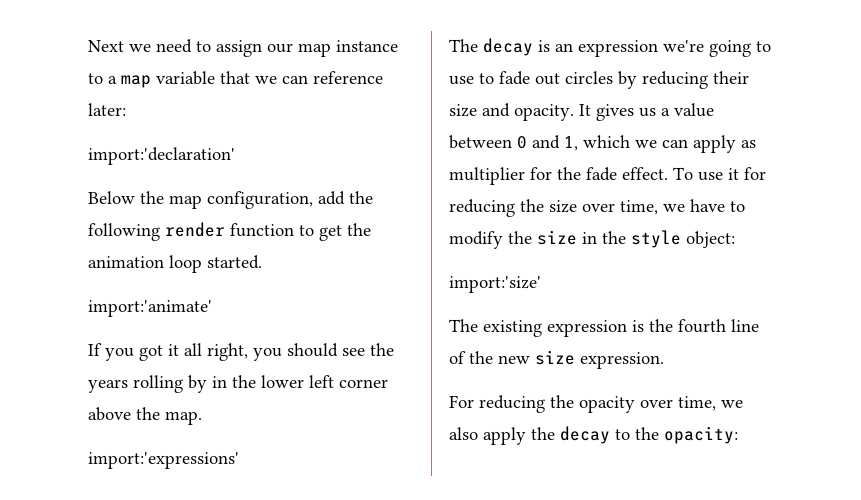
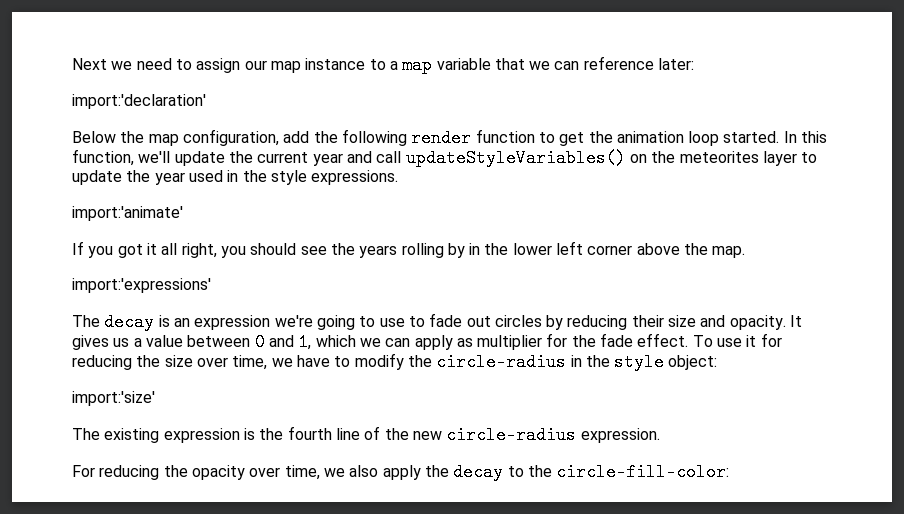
(262, 262) none -> [783,131,828,143] [72,149,818,167] [72,170,399,185] In this function, we'll update the current year and call updateStyleVariables() on the meteorites layer to update the year used in the style expressions.
[537,230,577,245] size -> [436,353,567,371] circle-radius
[535,350,575,365] size -> [446,426,577,444] circle-radius
[664,426,738,444] opacity: -> [556,463,730,481] circle-fill-color:

